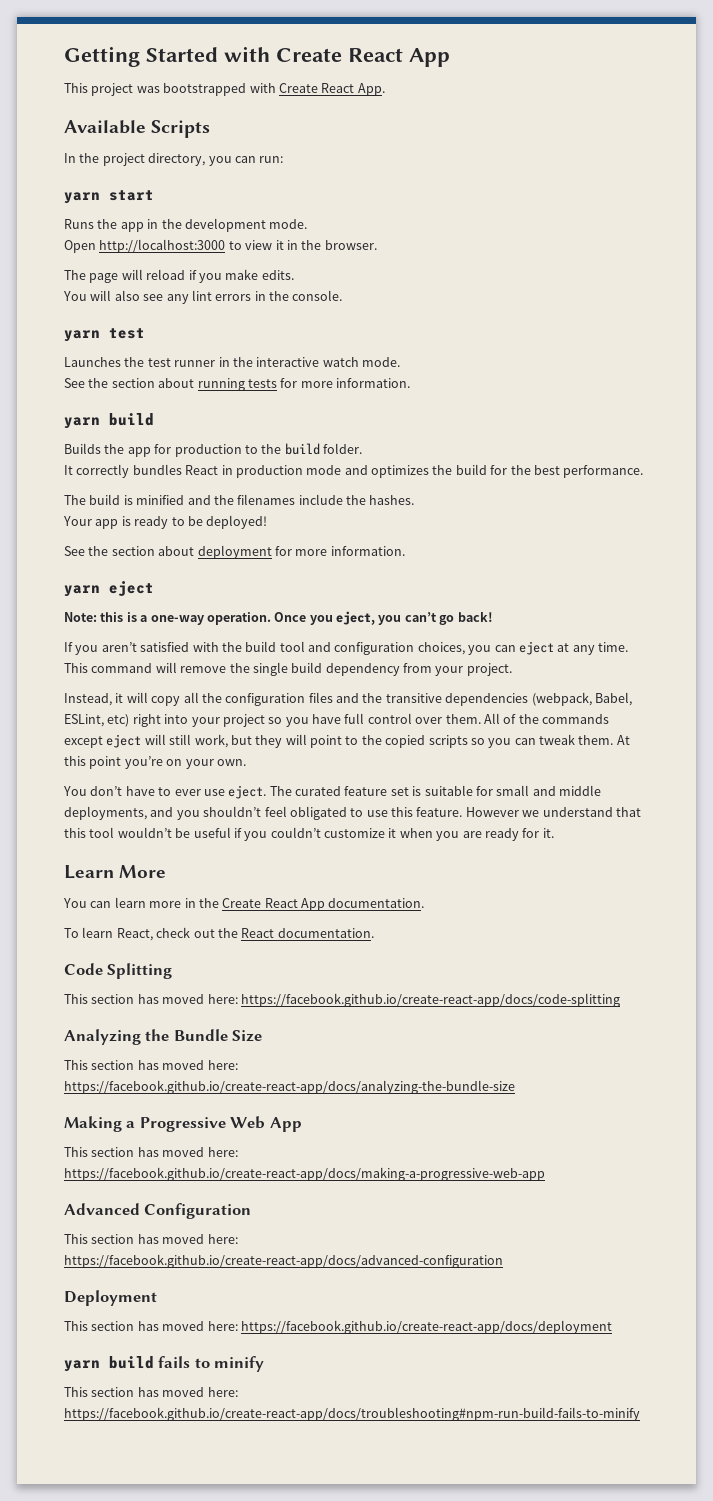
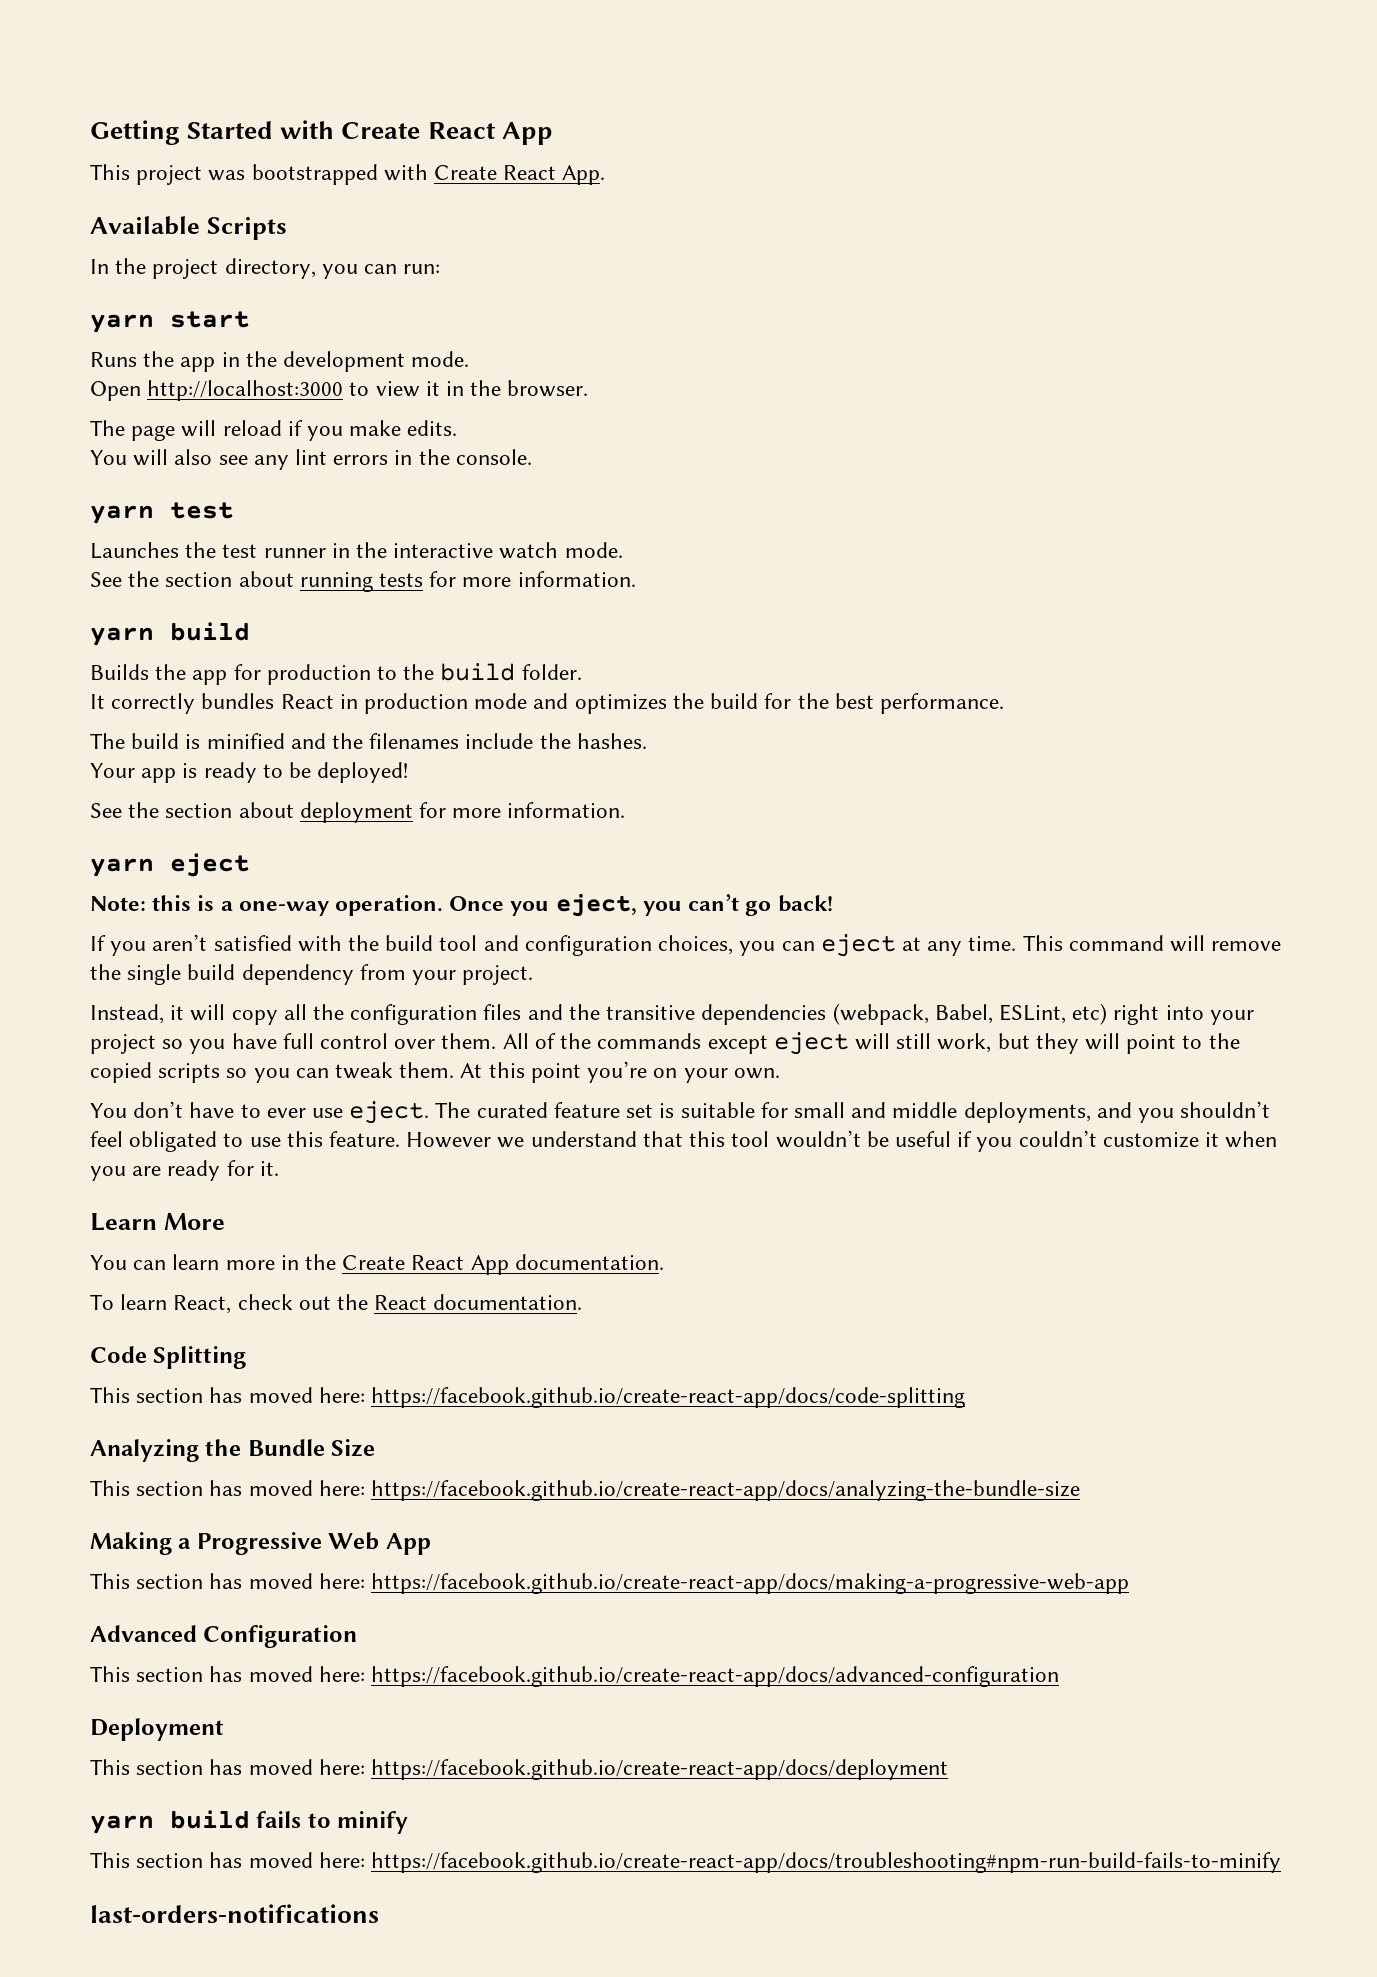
(640, 1414) none -> [90,1904,379,1923] // last-orders-notifications

